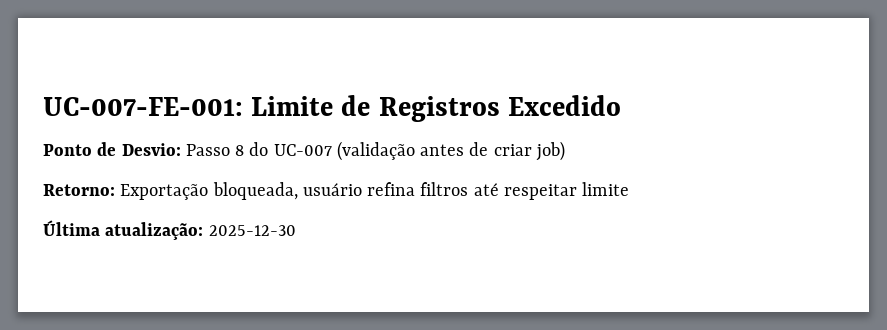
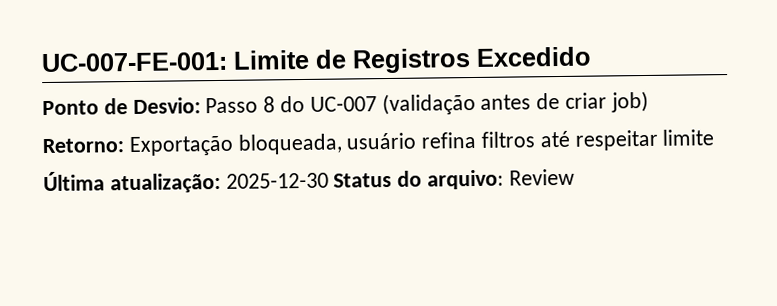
(296, 230) none -> [333,168,575,190] Status do arquivo: Review

